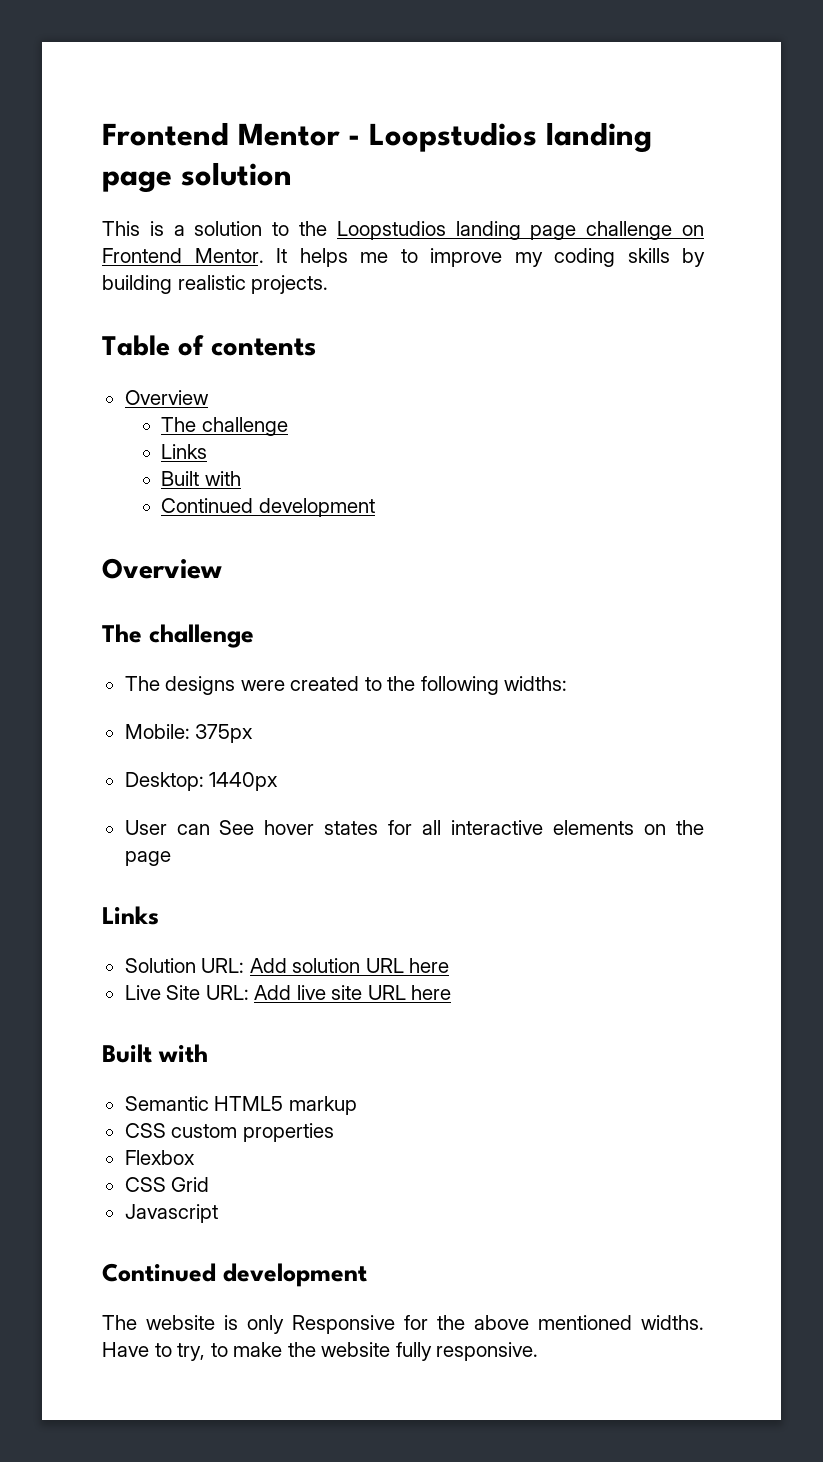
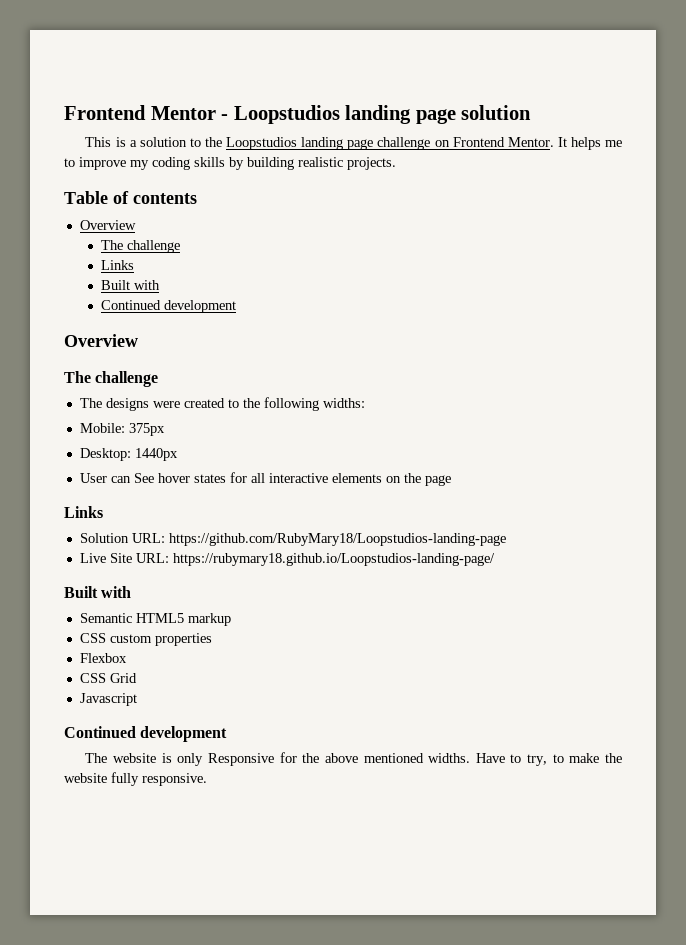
[249,958,450,973] Add solution URL here -> [168,533,506,546] https://github.com/RubyMary18/Loopstudios-landing-page
[254,985,452,1000] Add live site URL here -> [172,553,495,566] https://rubymary18.github.io/Loopstudios-landing-page/

